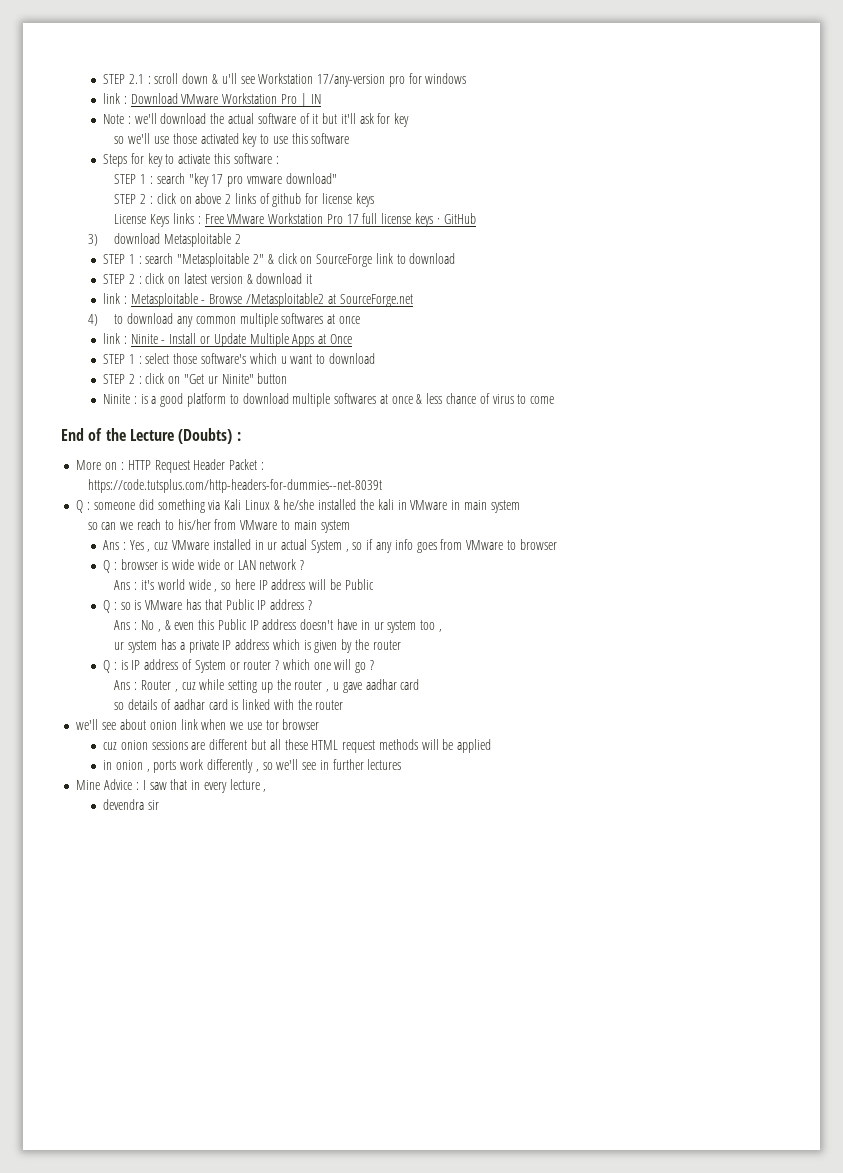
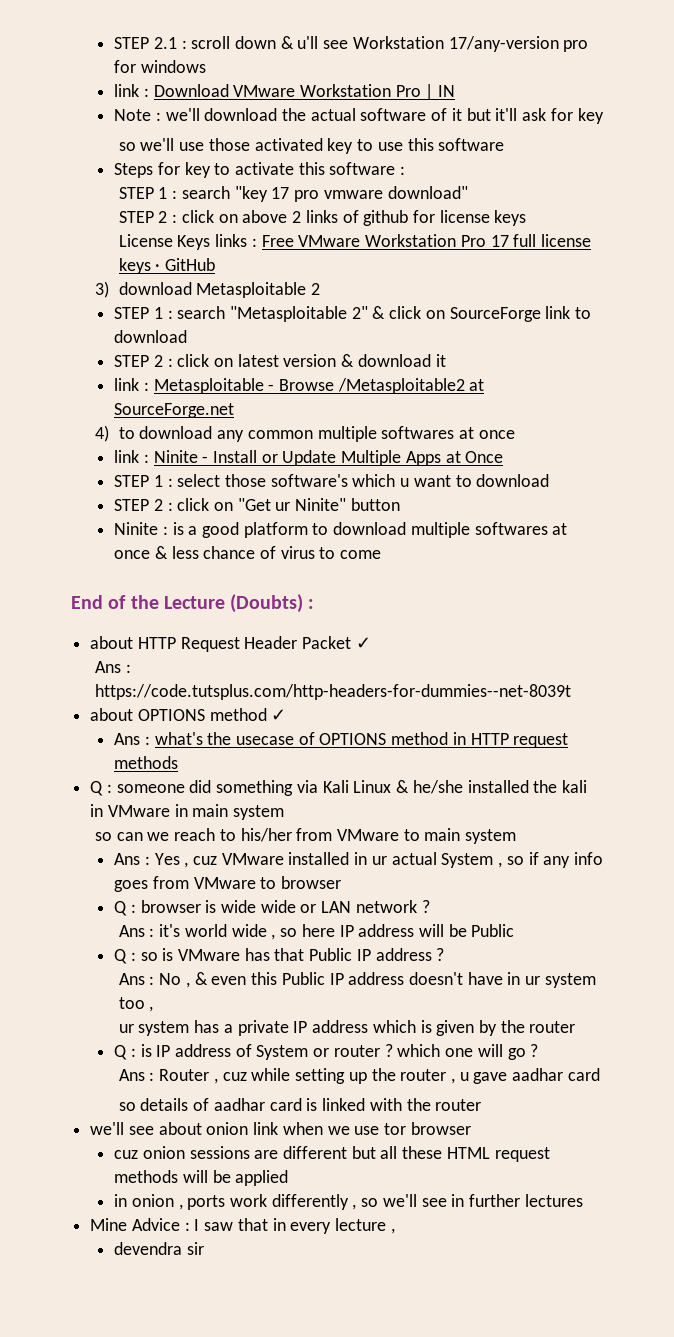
[76,460,124,470] More on : -> [90,636,134,649] about
[260,462,264,470] [87,479,382,493] : // https://code.tutsplus.com/http-headers-for-dummies--net-8039t -> [355,637,371,649] [94,661,131,673] [94,684,571,700] [90,708,287,721] [114,732,569,748] [114,756,179,769] ✓ // Ans : https://code.tutsplus.com/http-headers-for-dummies--net-8039t // about OPTIONS method ✓ // Ans : what's the usecase of OPTIONS method in HTTP request methods

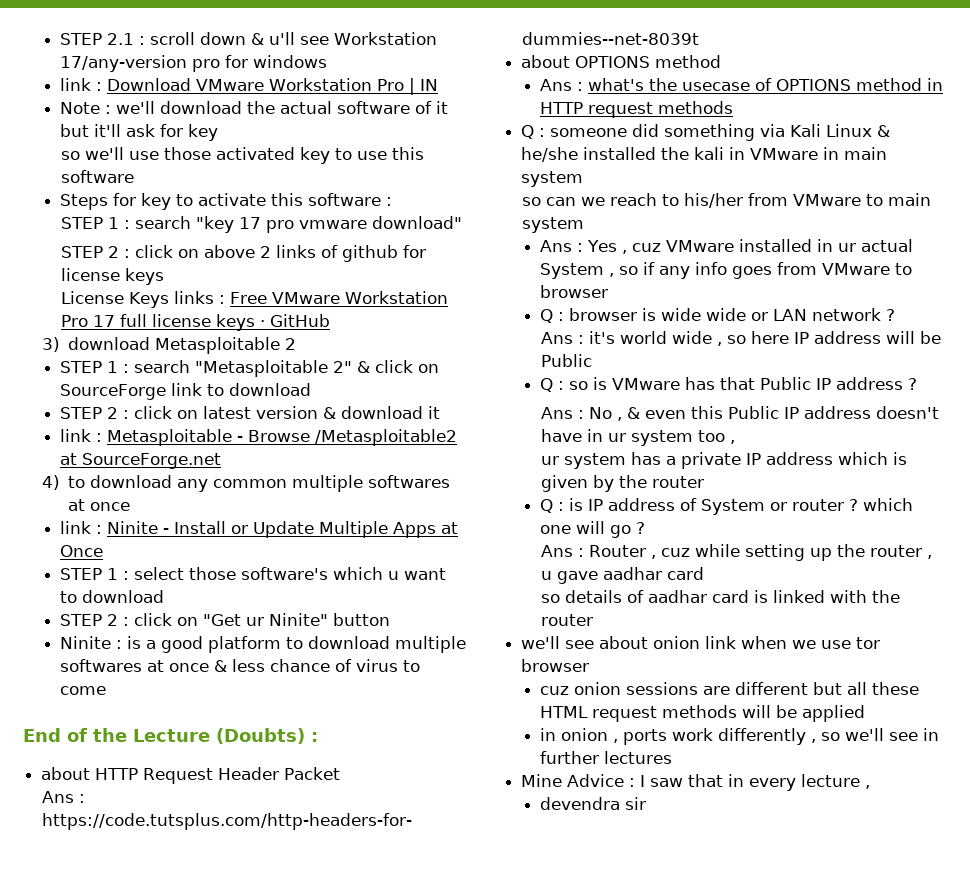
[355,637,371,649] ✓ -> (341, 773) none
[271,709,287,721] ✓ -> (722, 61) none

